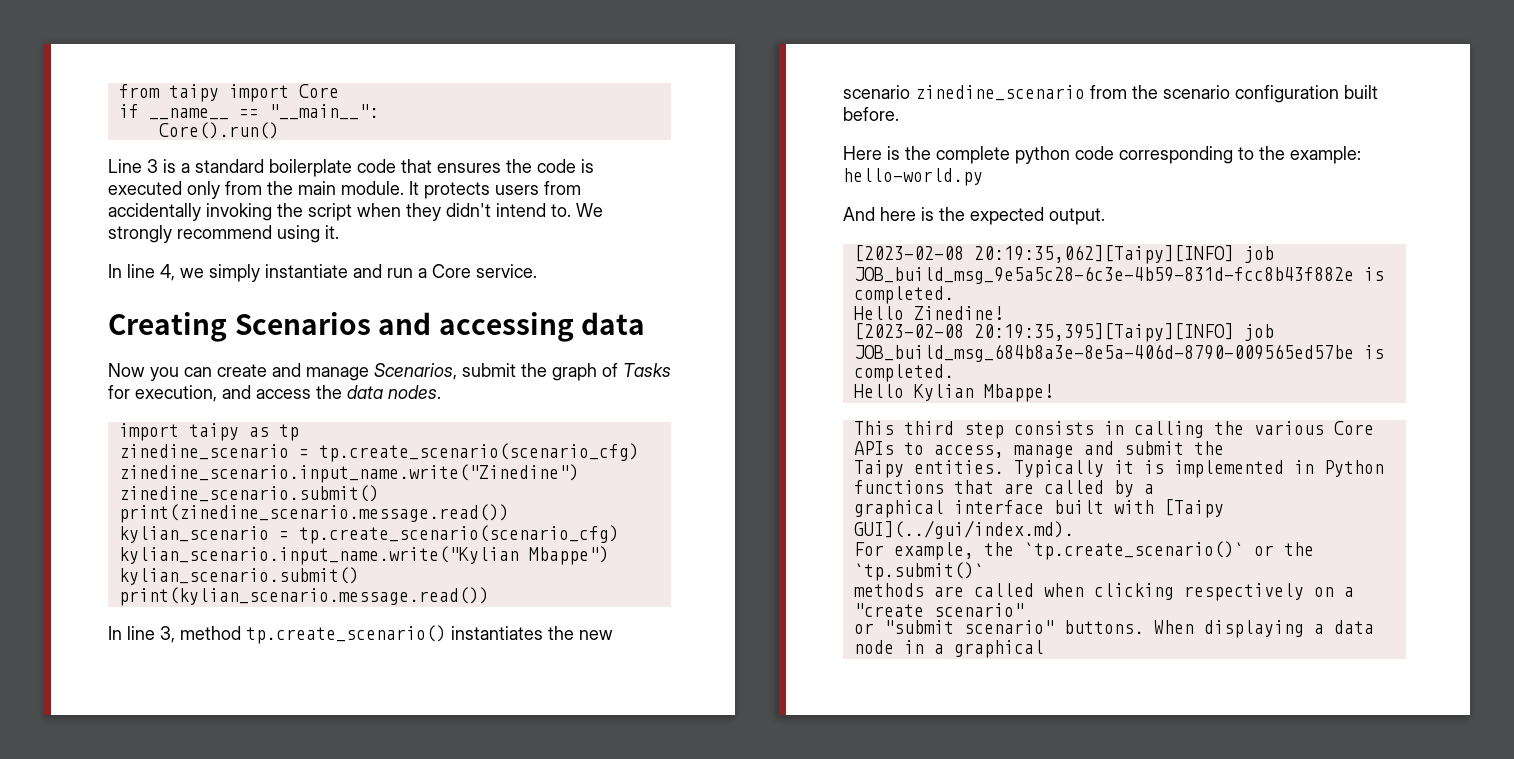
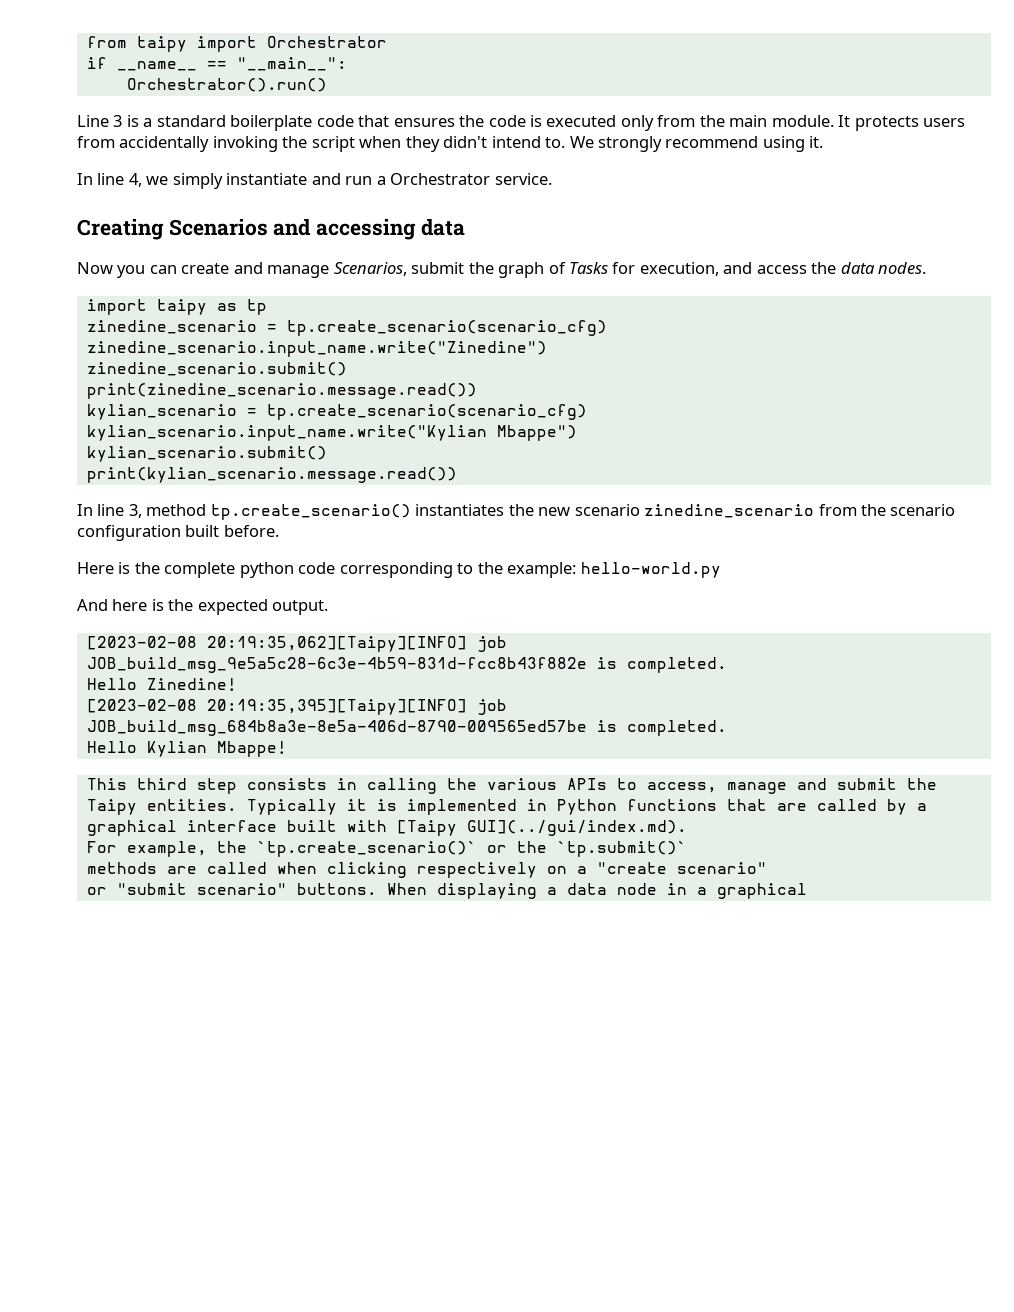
[298,84,339,98] Core -> [266,36,387,48] Orchestrator
[158,122,279,139] Core().run() -> [126,78,327,92] Orchestrator().run()
[432,264,471,278] Core -> [390,173,491,185] Orchestrator
[1333,421,1374,435] Core -> (557, 784) none

